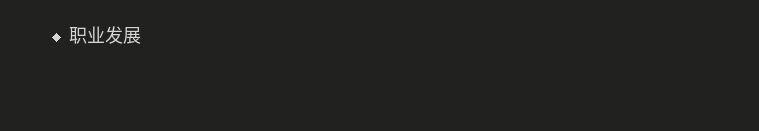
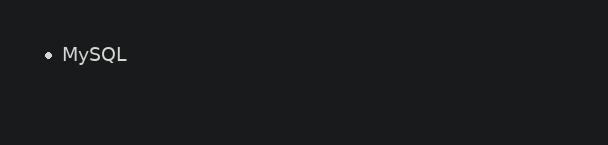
[68,26,141,44] 职业发展 -> [61,47,127,65] MySQL

